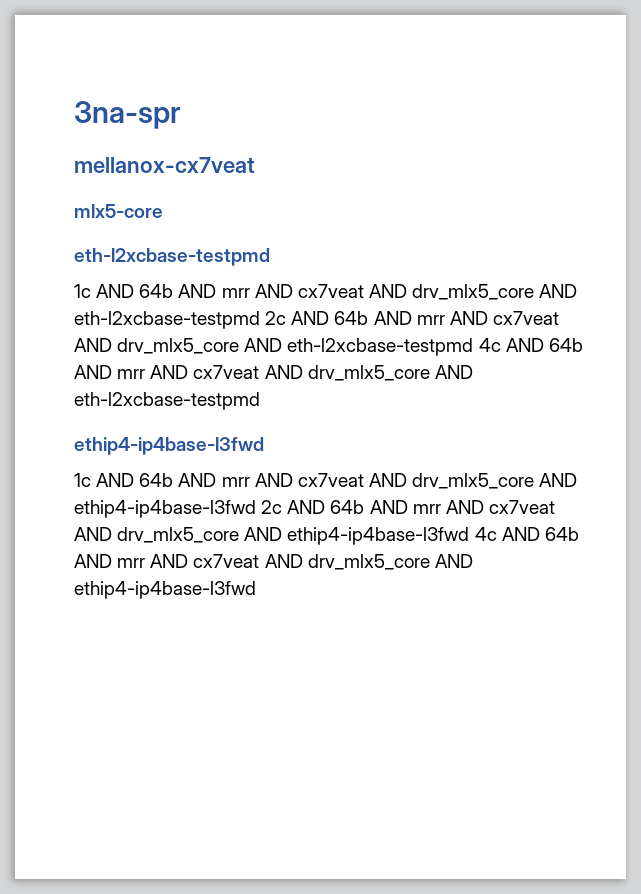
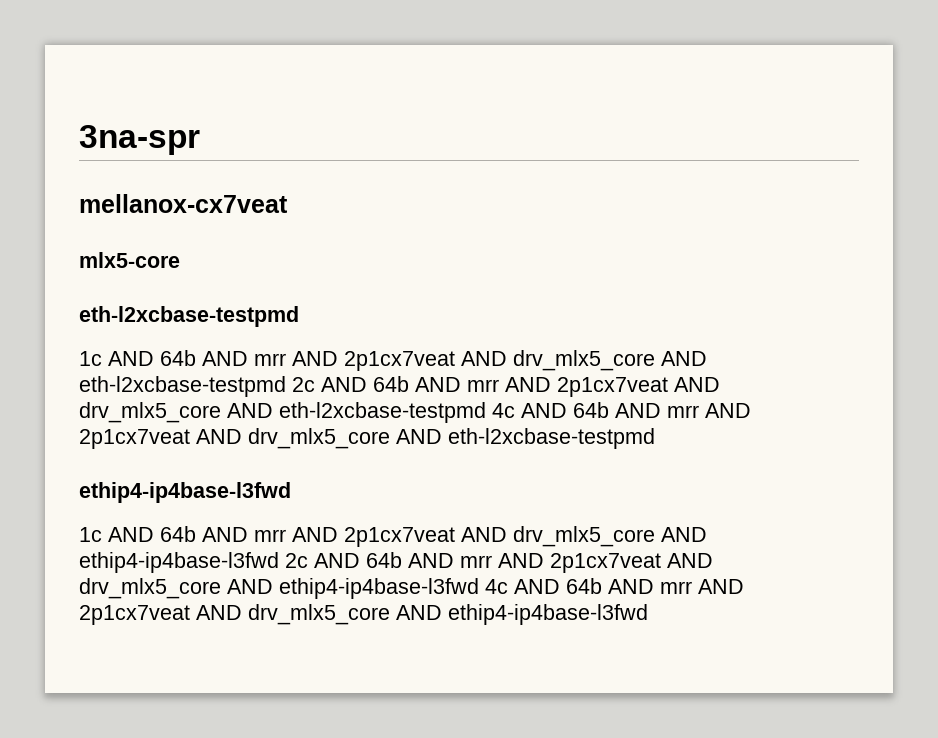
[297,284,364,298] cx7veat -> [344,351,455,371] 2p1cx7veat
[492,311,559,325] cx7veat -> [557,377,668,397] 2p1cx7veat
[193,365,260,379] cx7veat -> [79,429,190,449] 2p1cx7veat
[297,473,364,487] cx7veat -> [344,527,455,547] 2p1cx7veat
[488,500,555,514] cx7veat -> [550,553,661,573] 2p1cx7veat
[193,554,260,568] cx7veat -> [79,605,190,625] 2p1cx7veat

